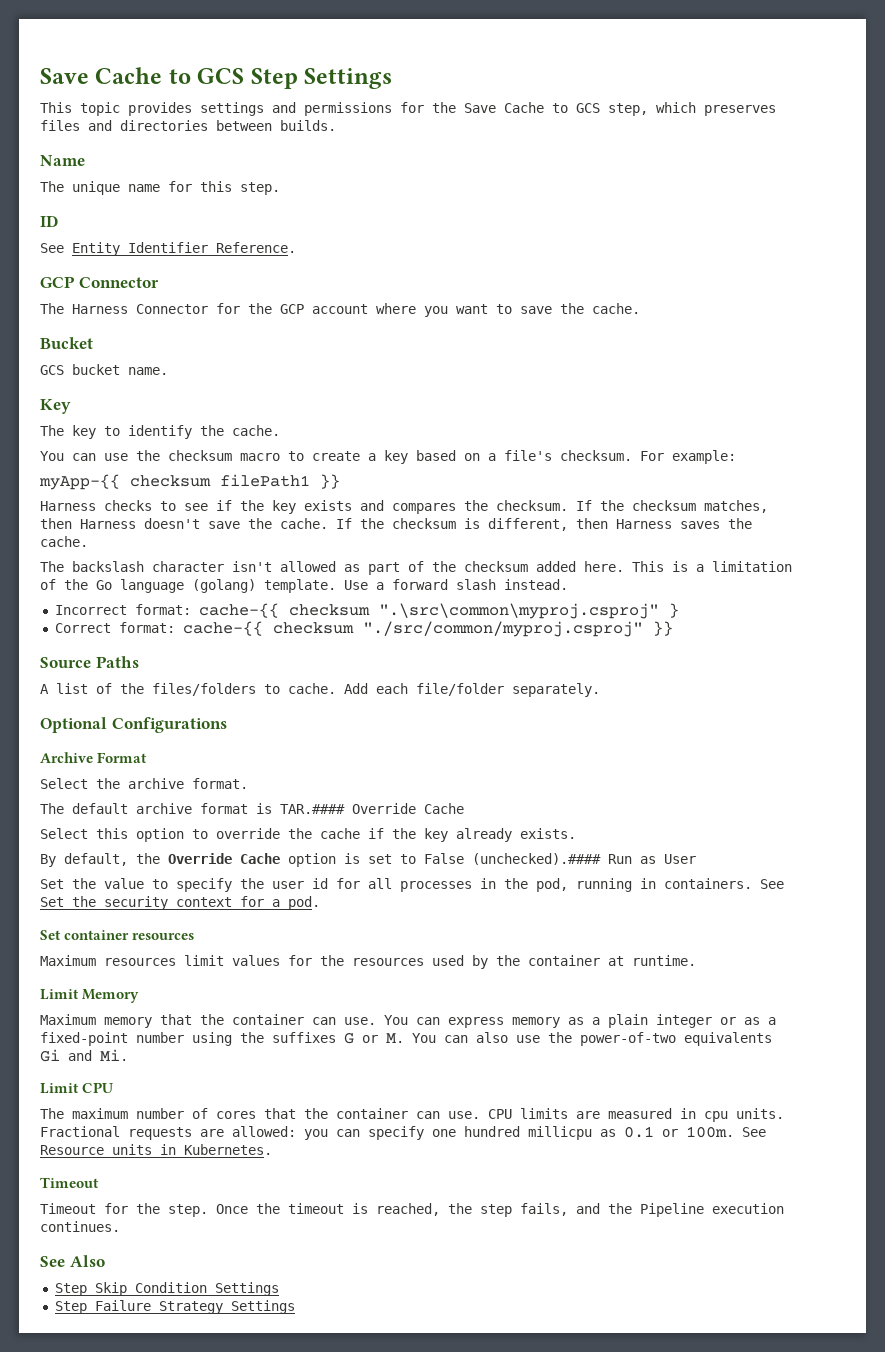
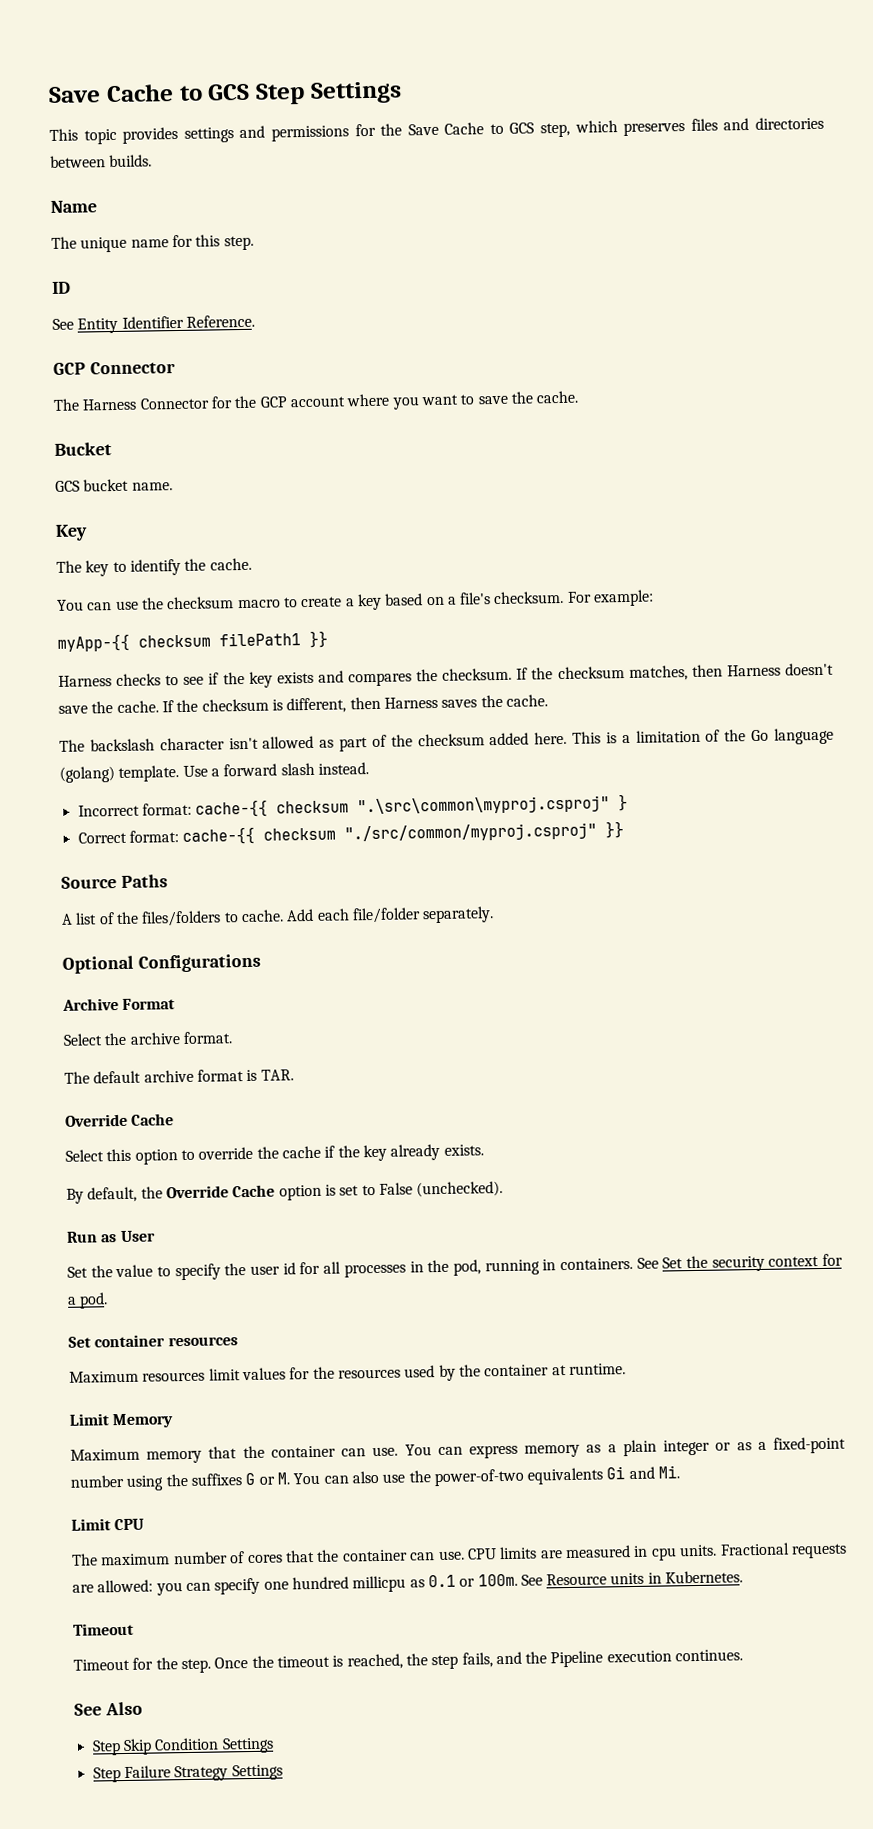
[280,804,345,814] TAR.#### -> [260,1069,294,1081] TAR. //
[472,853,601,865] (unchecked).#### -> [416,1180,504,1198] (unchecked). //

